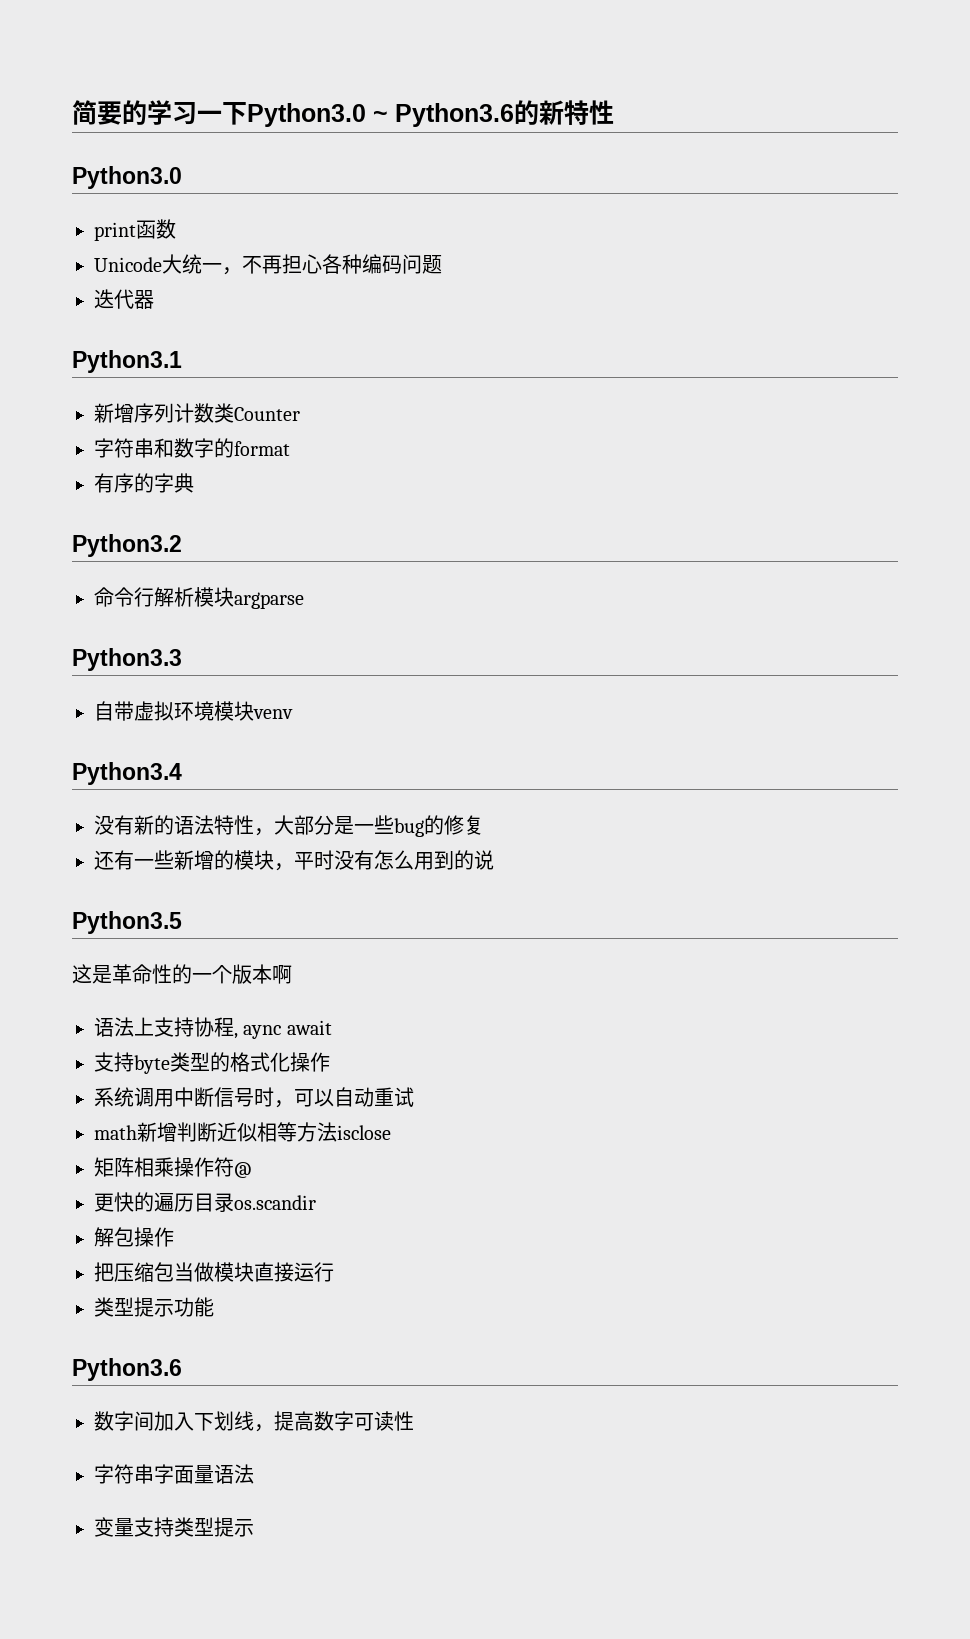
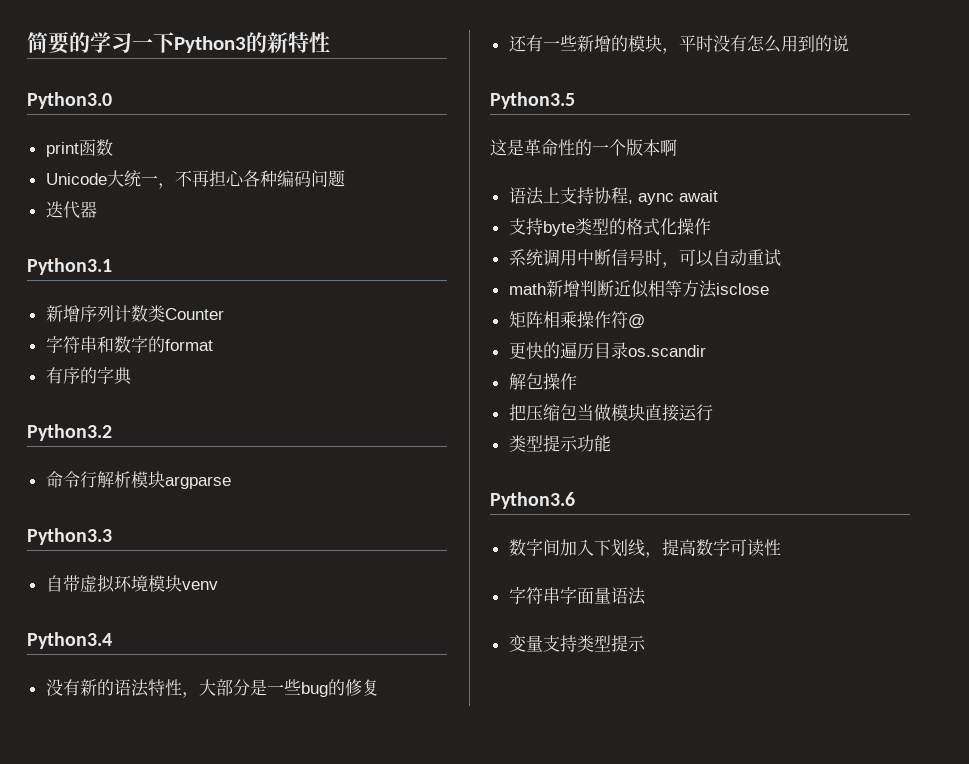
[247,103,514,127] Python3.0 ~ Python3.6 -> [174,36,246,53] Python3

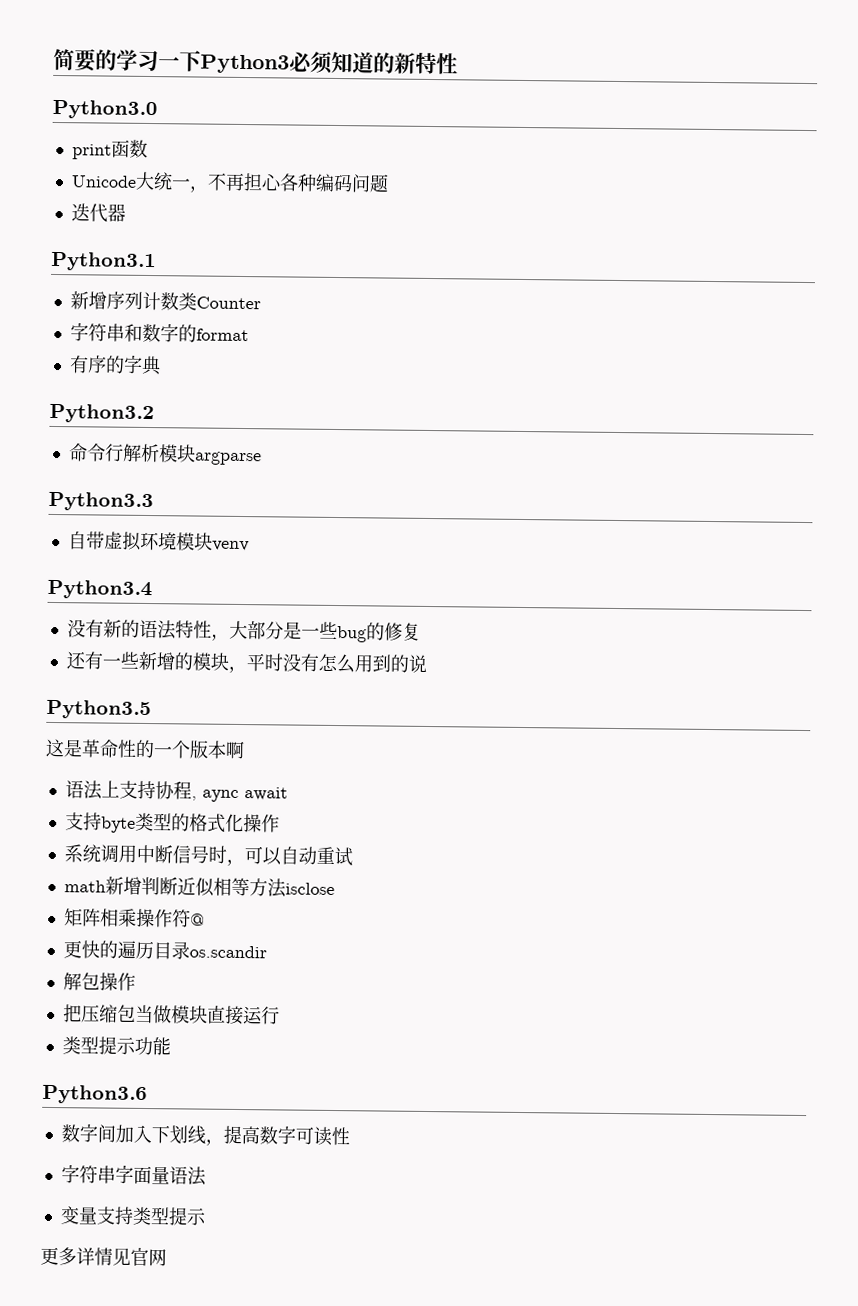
(246, 44) none -> [289,51,374,74] 必须知道
(646, 643) none -> [40,1246,167,1267] // 更多详情见官网

